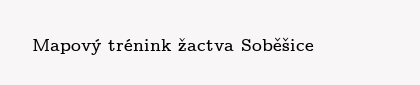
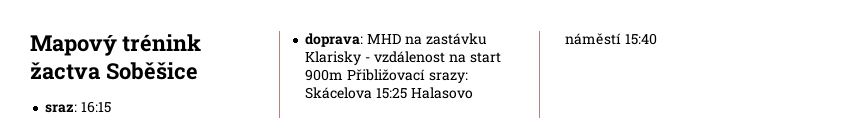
(314, 44) none -> [45,101,112,113] [305,33,487,47] [305,51,501,65] [305,69,468,83] [305,87,473,99] [565,33,658,45] // sraz: 16:15 // doprava: MHD na zastávku Klarisky - vzdálenost na start 900m Přibližovací srazy: Skácelova 15:25 Halasovo náměstí 15:40

